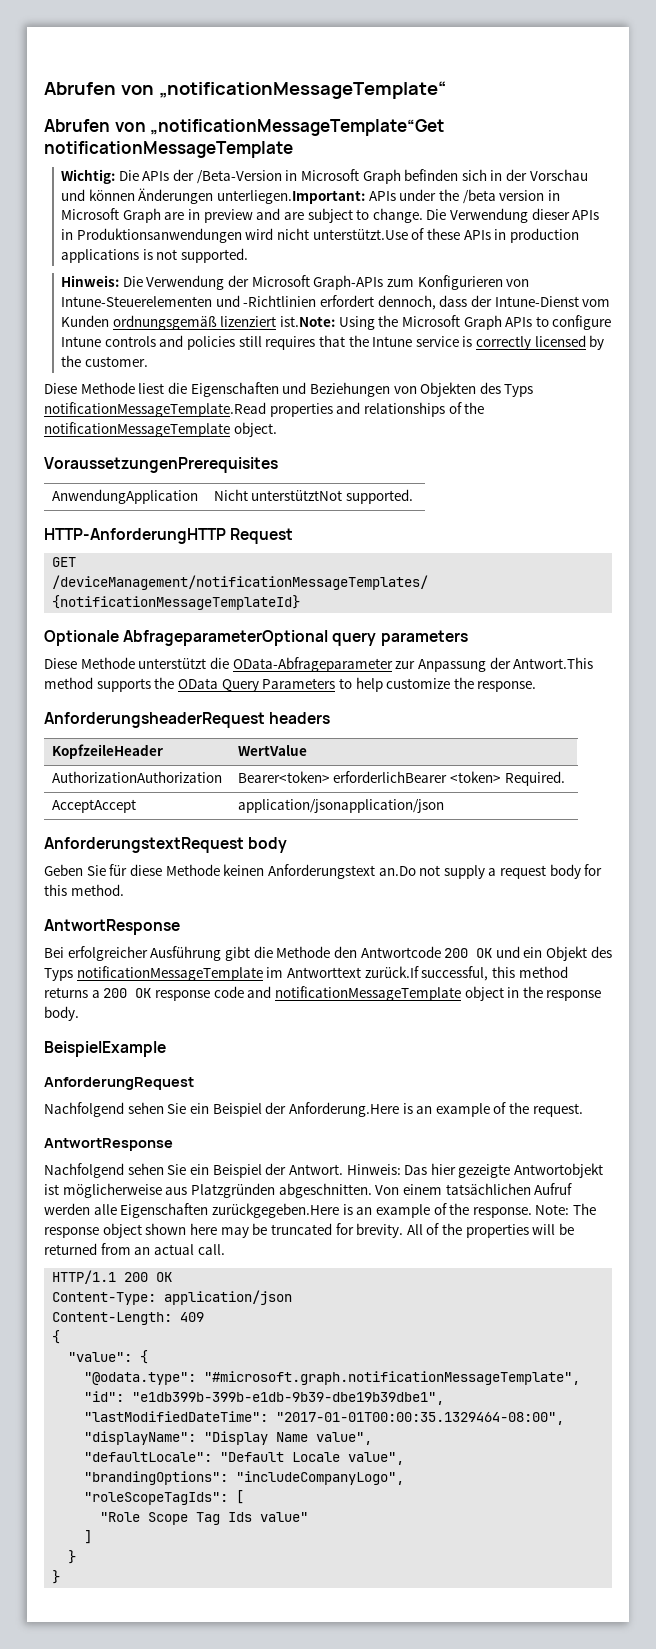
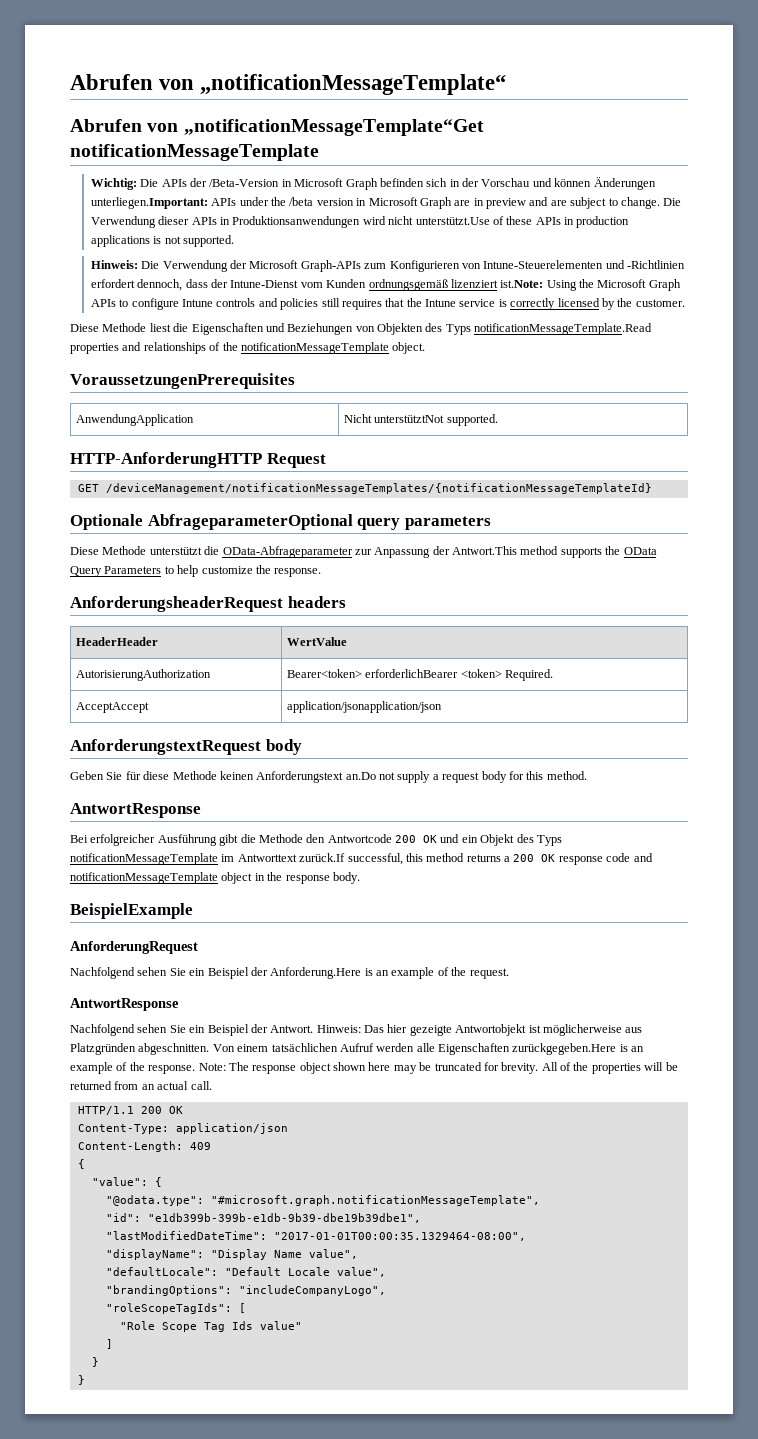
[51,744,163,759] KopfzeileHeader -> [75,637,158,646] HeaderHeader
[51,771,222,783] AuthorizationAuthorization -> [75,669,211,681] AutorisierungAuthorization

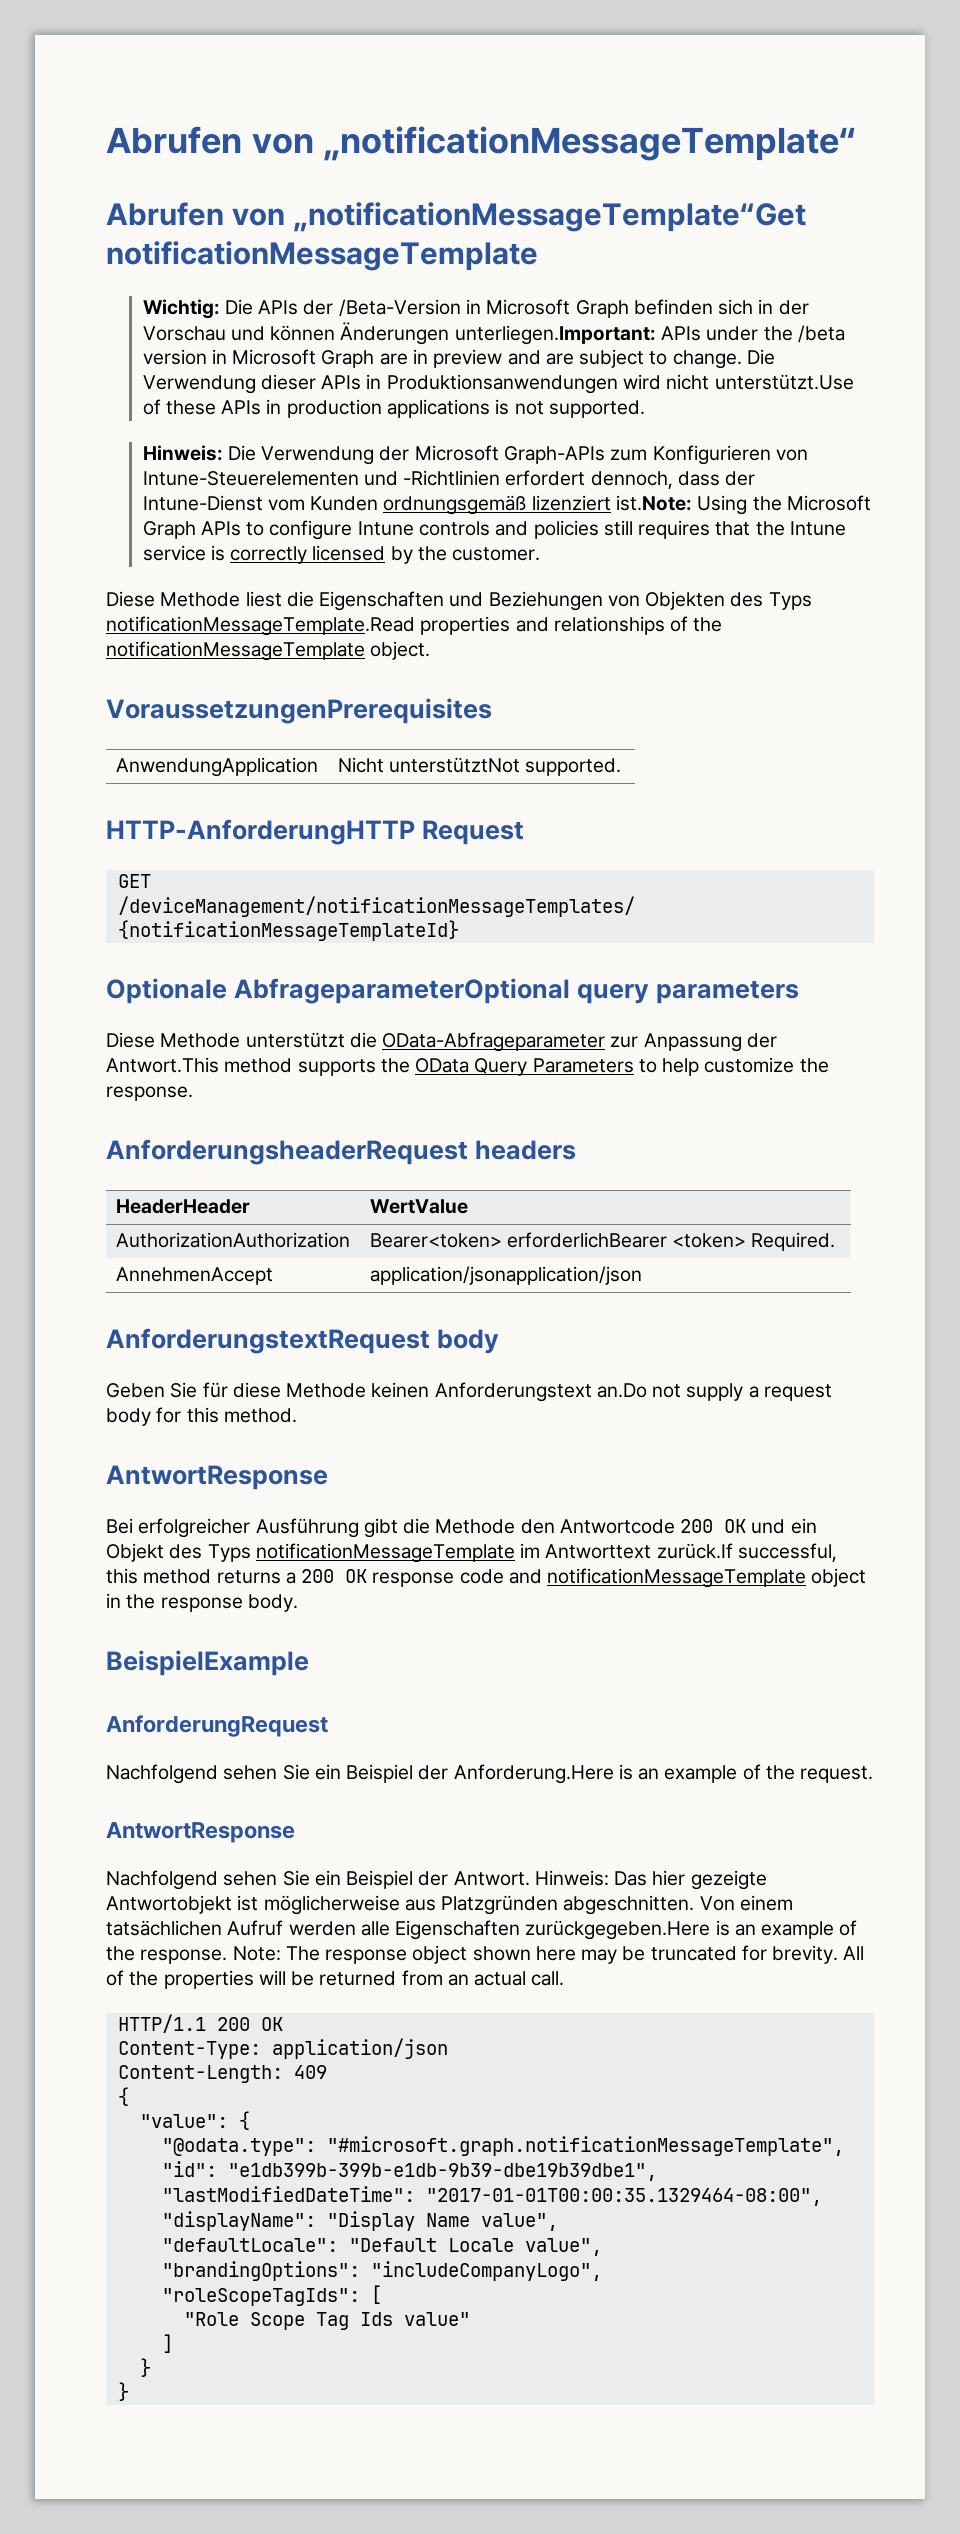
[75,669,211,681] AutorisierungAuthorization -> [115,1232,350,1248] AuthorizationAuthorization
[75,702,149,713] AcceptAccept -> [115,1267,273,1285] AnnehmenAccept

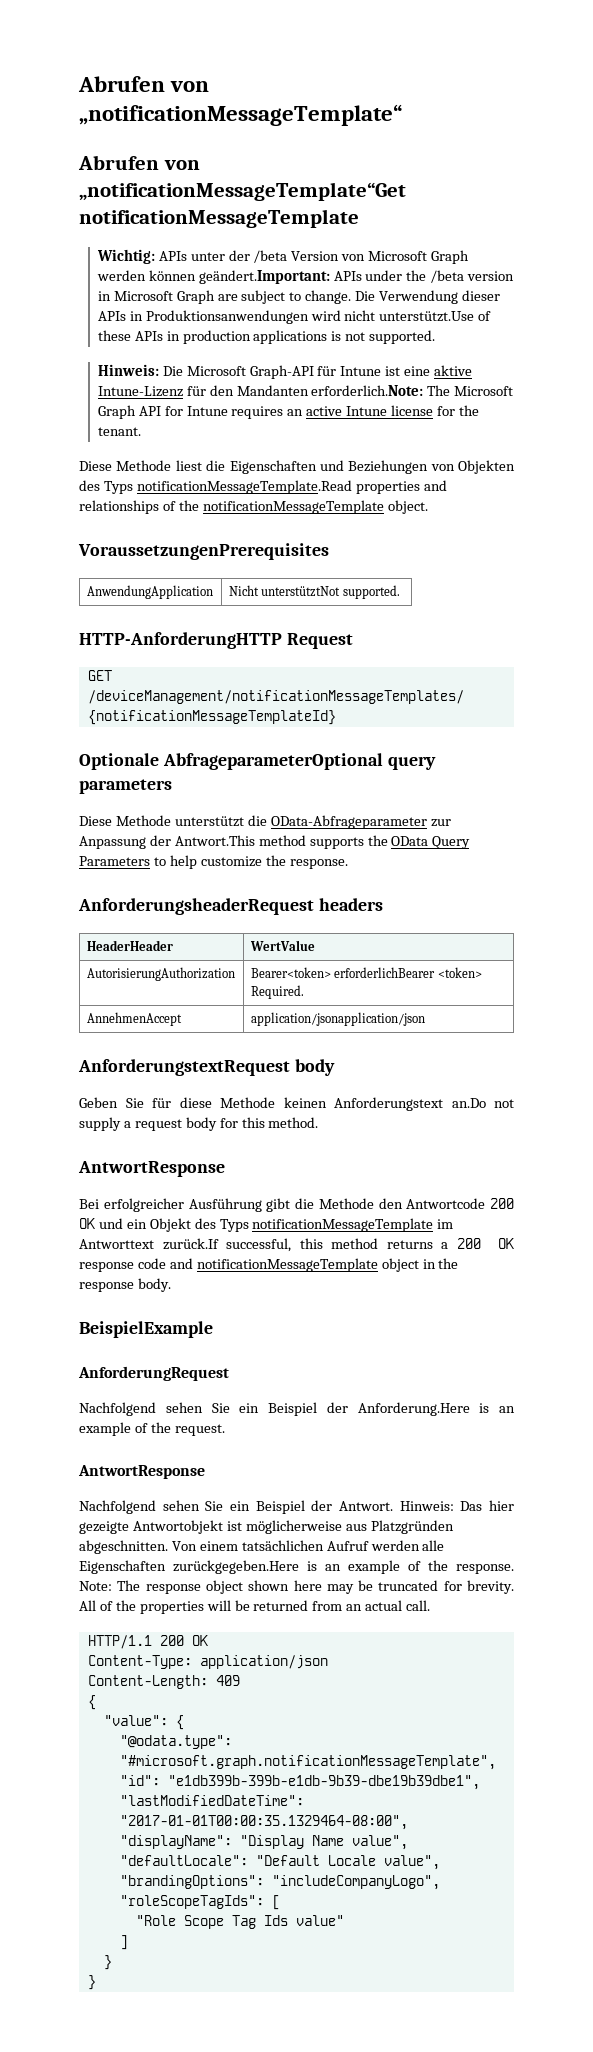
[224,299,809,318] [142,322,656,345] Die APIs der /Beta-Version in Microsoft Graph befinden sich in der Vorschau und können Änderungen unterliegen.Important: -> [158,250,470,264] [96,270,330,284] APIs unter der /beta Version von Microsoft Graph werden können geändert.Important:
[413,349,574,368] in preview and are -> (238, 297) none
[261,445,808,465] [142,470,756,489] [142,495,871,515] [142,520,846,540] [142,545,541,564] Verwendung der Microsoft Graph-APIs zum Konfigurieren von Intune-Steuerelementen und -Richtlinien erfordert dennoch, dass der Intune-Dienst vom Kunden ordnungsgemäß lizenziert ist.Note: Using the Microsoft Graph APIs to configure Intune controls and policies still requires that the Intune service is correctly licensed by the customer. -> [186,365,473,379] [97,385,514,397] [97,405,479,419] [97,427,141,436] Microsoft Graph-API für Intune ist eine aktive Intune-Lizenz für den Mandanten erforderlich.Note: The Microsoft Graph API for Intune requires an active Intune license for the tenant.
[115,1232,350,1248] AuthorizationAuthorization -> [86,967,235,981] AutorisierungAuthorization

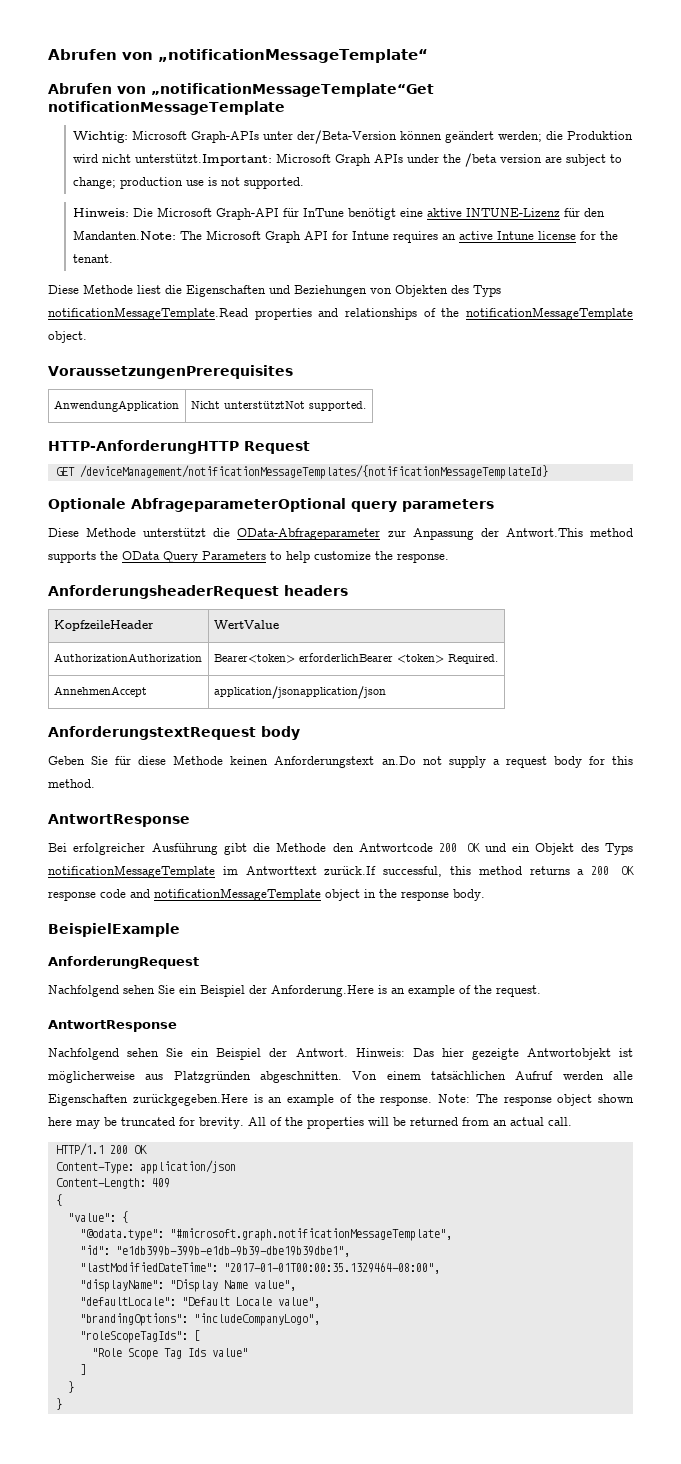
[158,250,470,264] [96,270,330,284] APIs unter der /beta Version von Microsoft Graph werden können geändert.Important: -> [132,130,634,144] [73,153,372,166] Microsoft Graph-APIs unter der/Beta-Version können geändert werden; die Produktion wird nicht unterstützt.Important: Microsoft Graph
[97,290,500,304] [97,310,492,324] [97,330,328,344] in Microsoft Graph are subject to change. Die Verwendung dieser APIs in Produktionsanwendungen wird nicht unterstützt.Use of these APIs in production applications -> [545,154,623,166] [73,177,205,189] are subject to change; production use
[340,366,401,376] Intune ist -> [303,208,397,220] InTune benötigt
[97,386,183,397] Intune-Lizenz -> [466,208,561,217] INTUNE-Lizenz
[236,385,424,396] Mandanten erforderlich.Note: -> [73,230,177,240] Mandanten.Note:
[86,940,173,951] HeaderHeader -> [53,620,154,631] KopfzeileHeader
[86,967,235,981] AutorisierungAuthorization -> [53,653,202,662] AuthorizationAuthorization

